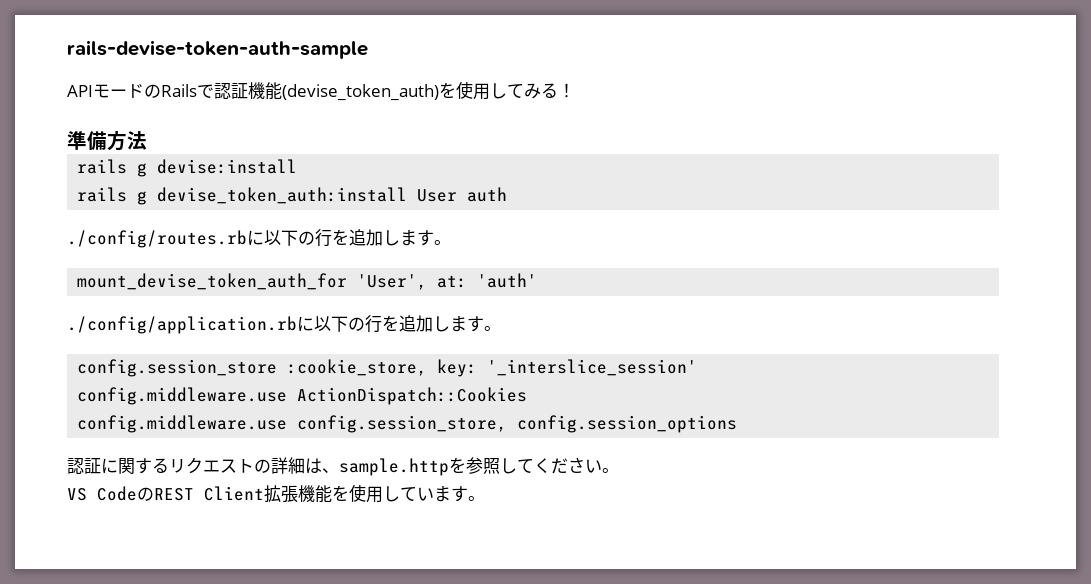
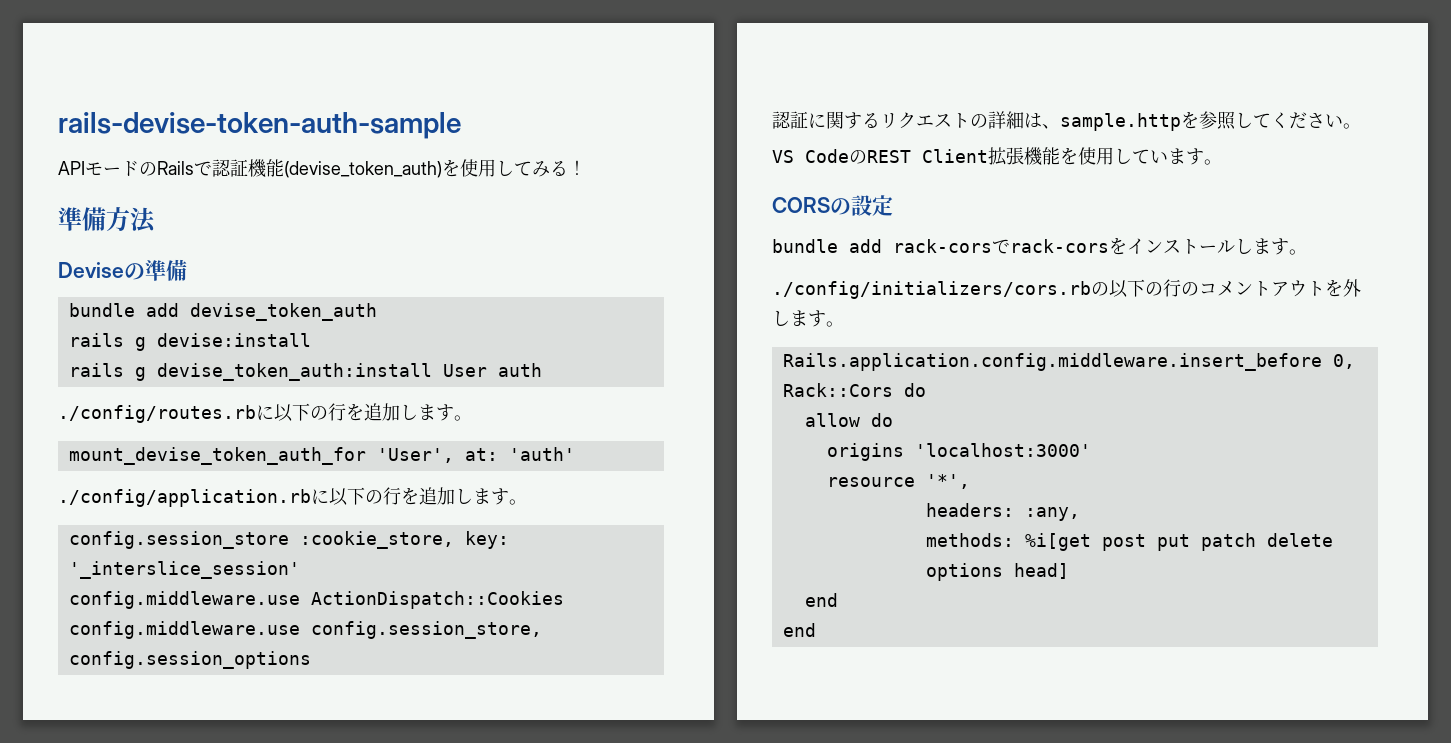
(147, 140) none -> [58,259,187,281] [68,303,377,321] // Deviseの準備 // bundle add devise_token_auth
(485, 498) none -> [772,195,893,216] [772,237,1307,255] [772,279,1361,299] [772,310,844,327] [782,353,1355,371] [782,383,926,397] [804,413,893,427] [826,443,1091,461] [826,474,970,489] [925,503,1080,521] [925,533,1333,551] [925,563,1069,581] [804,593,838,607] [782,623,816,637] // CORSの設定 // bundle add rack-corsでrack-corsをインストールします。 // ./config/initializers/cors.rbの以下の行のコメントアウトを外します。 // Rails.application.config.middleware.insert_before 0, Rack::Cors do // allow do // origins 'localhost:3000' // resource '*', // headers: :any, // methods: %i[get post put patch delete options head] // end // end

